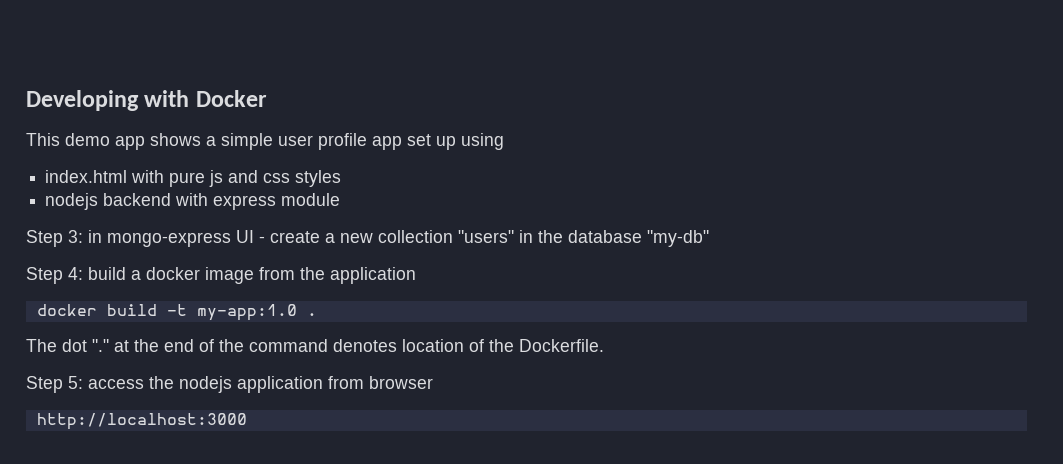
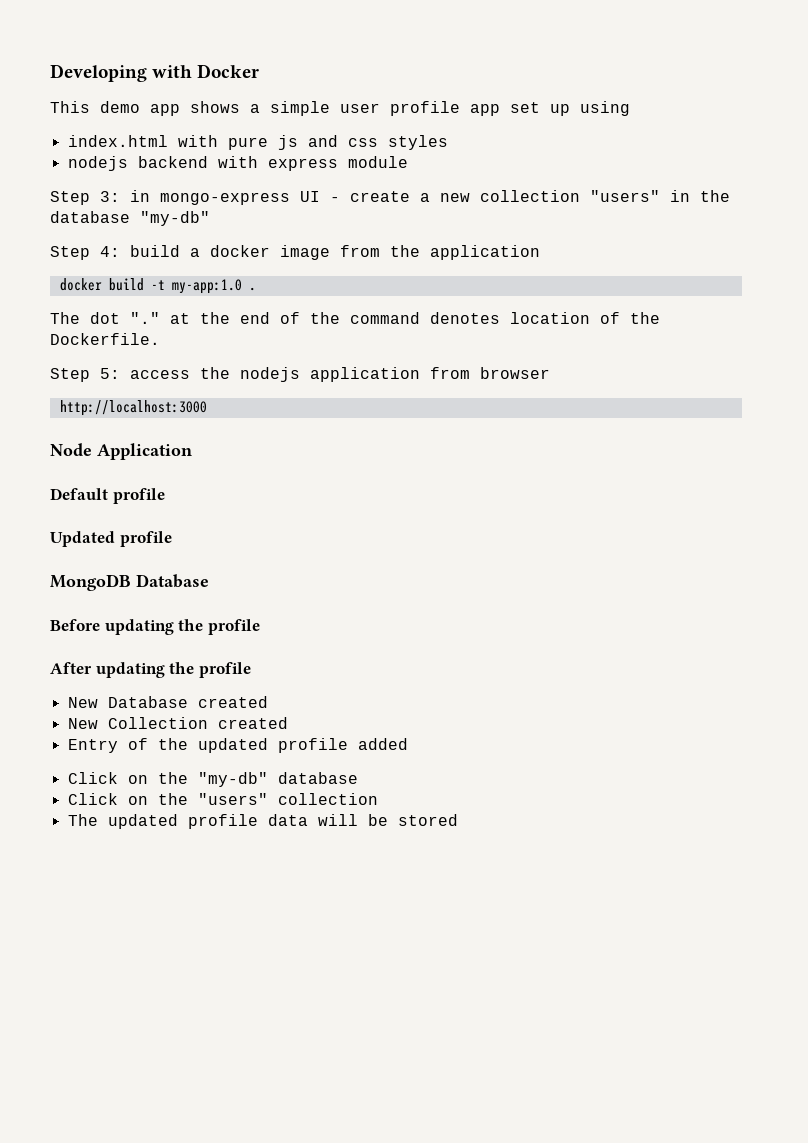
(247, 421) none -> [50,443,192,460] [50,488,165,504] [50,531,172,547] [50,574,209,591] [50,619,260,635] [50,662,251,678] [67,696,268,708] [67,717,288,729] [67,738,408,753] [67,772,358,787] [67,793,378,805] [67,814,458,829] // Node Application // Default profile // Updated profile // MongoDB Database // Before updating the profile // After updating the profile // New Database created // New Collection created // Entry of the updated profile added // Click on the "my-db" database // Click on the "users" collection // The updated profile data will be stored

